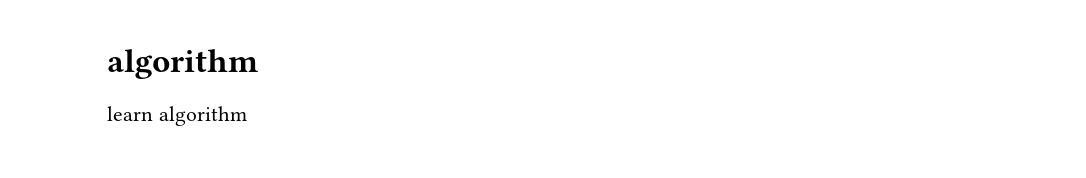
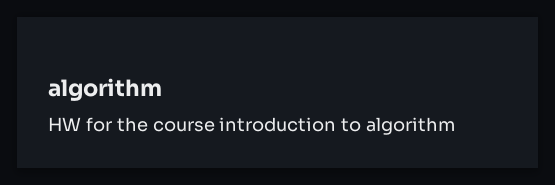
[107,106,153,121] learn -> [48,117,362,132] HW for the course introduction to

